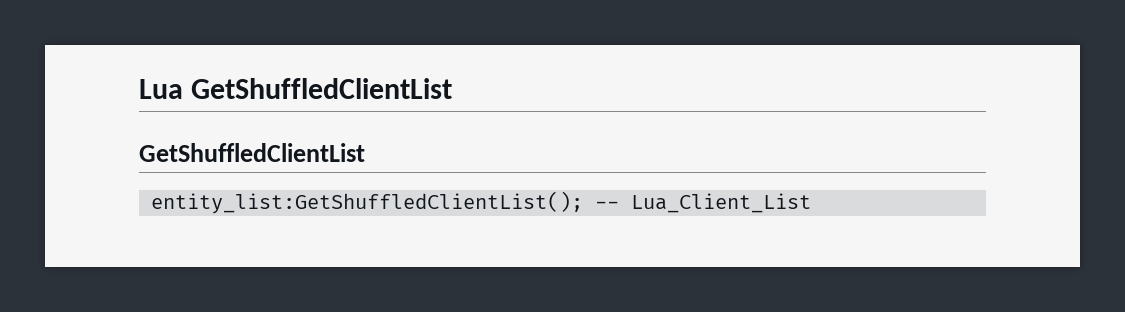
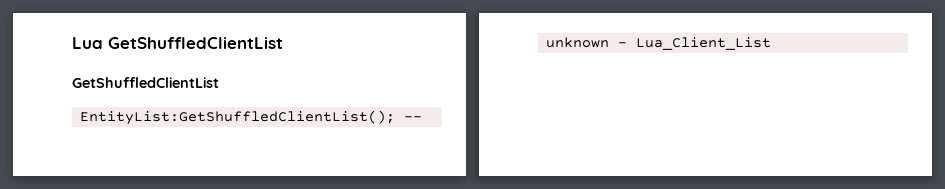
[151,191,620,214] entity_list:GetShuffledClientList(); -- -> [79,110,422,125] [545,37,627,48] EntityList:GetShuffledClientList(); -- unknown -

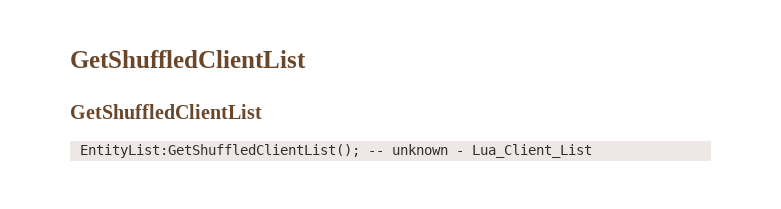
[72,37,103,49] Lua -> (70, 59) none

